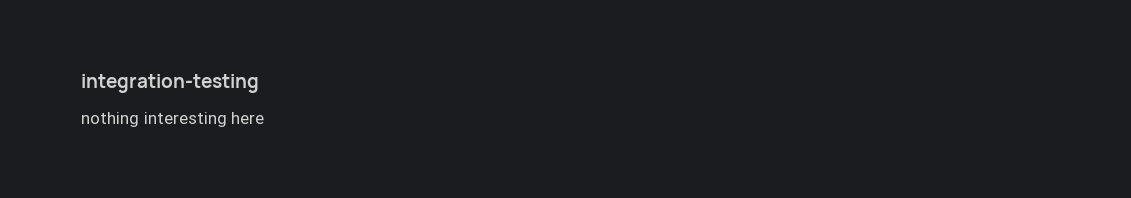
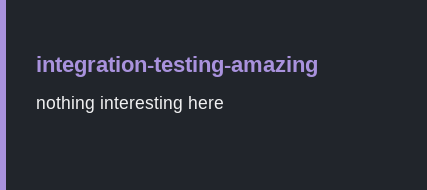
[81,74,259,93] integration-testing -> [36,56,318,77] integration-testing-amazing

